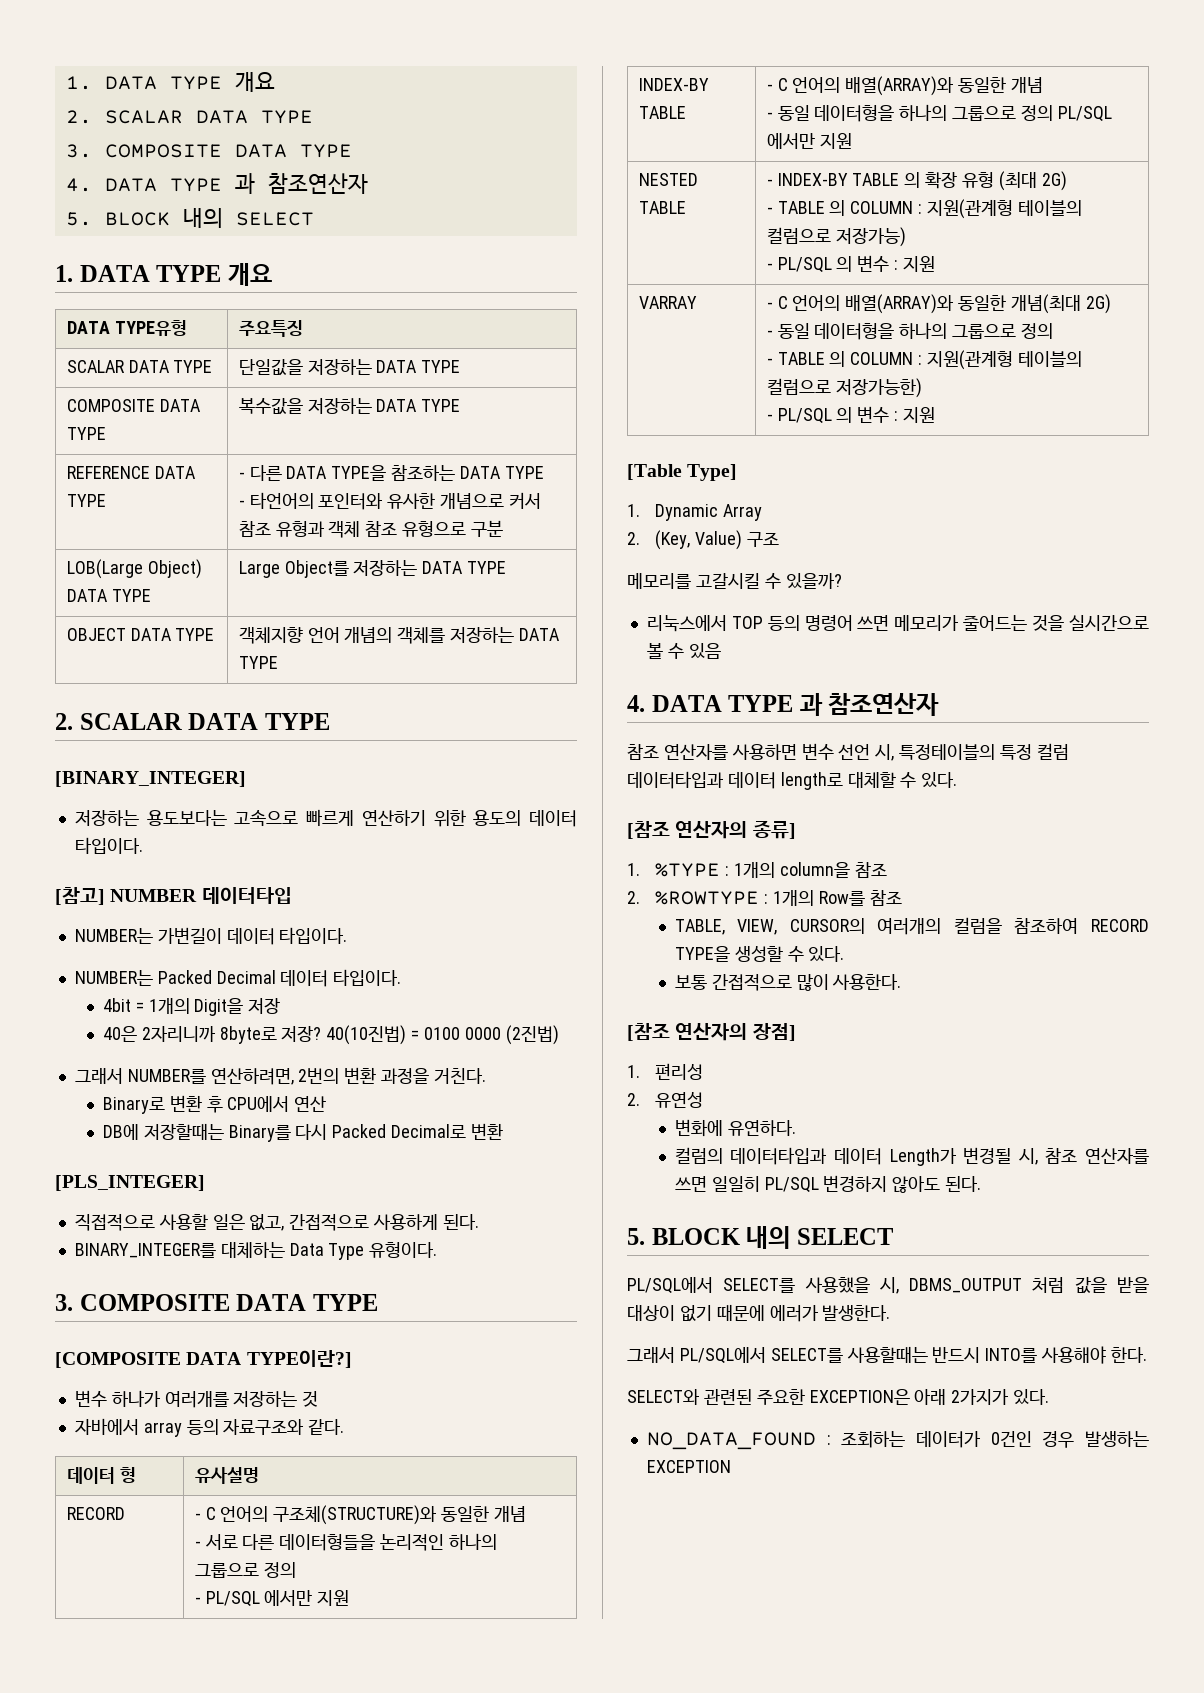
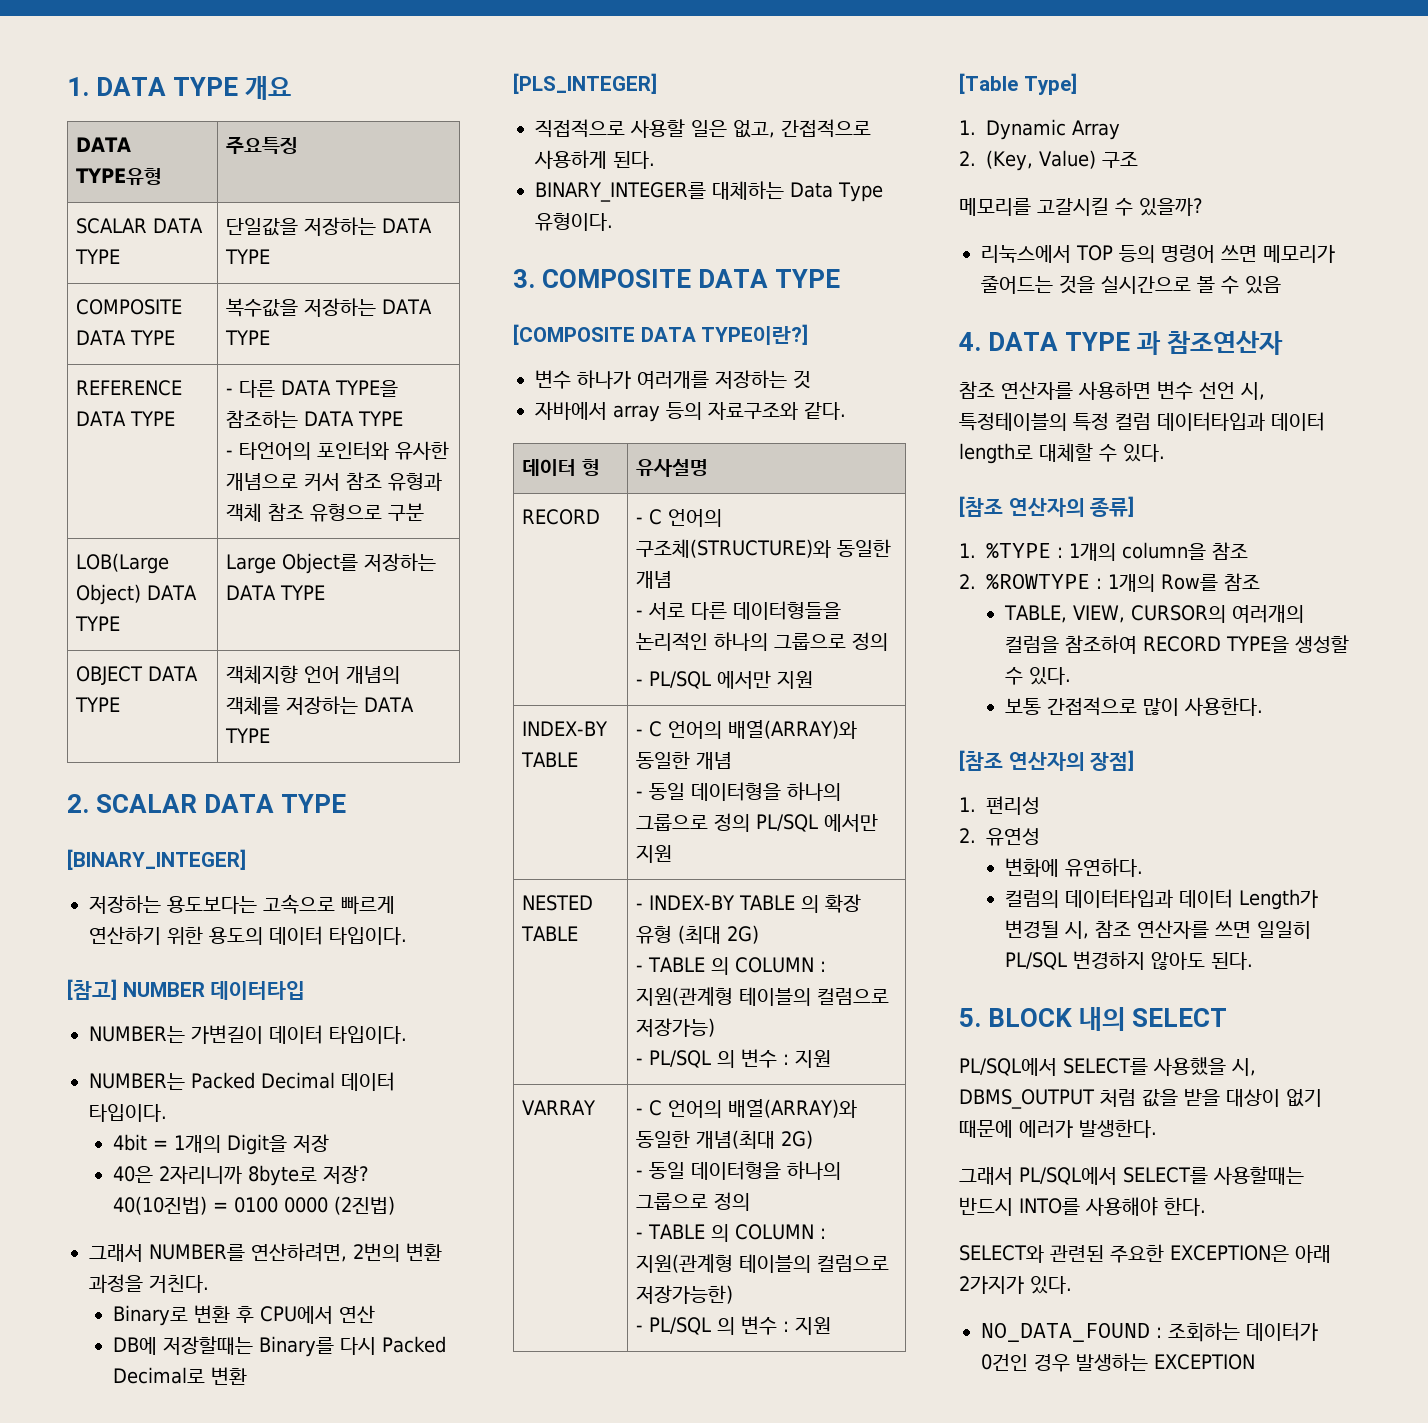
[65,72,275,92] [65,110,313,124] [65,144,352,158] [65,173,368,194] [65,208,314,228] [55,263,272,286] 1. DATA TYPE 개요 // 2. SCALAR DATA TYPE // 3. COMPOSITE DATA TYPE // 4. DATA TYPE 과 참조연산자 // 5. BLOCK 내의 SELECT // 1. DATA TYPE 개요 -> [67,76,292,100] 1. DATA TYPE 개요

